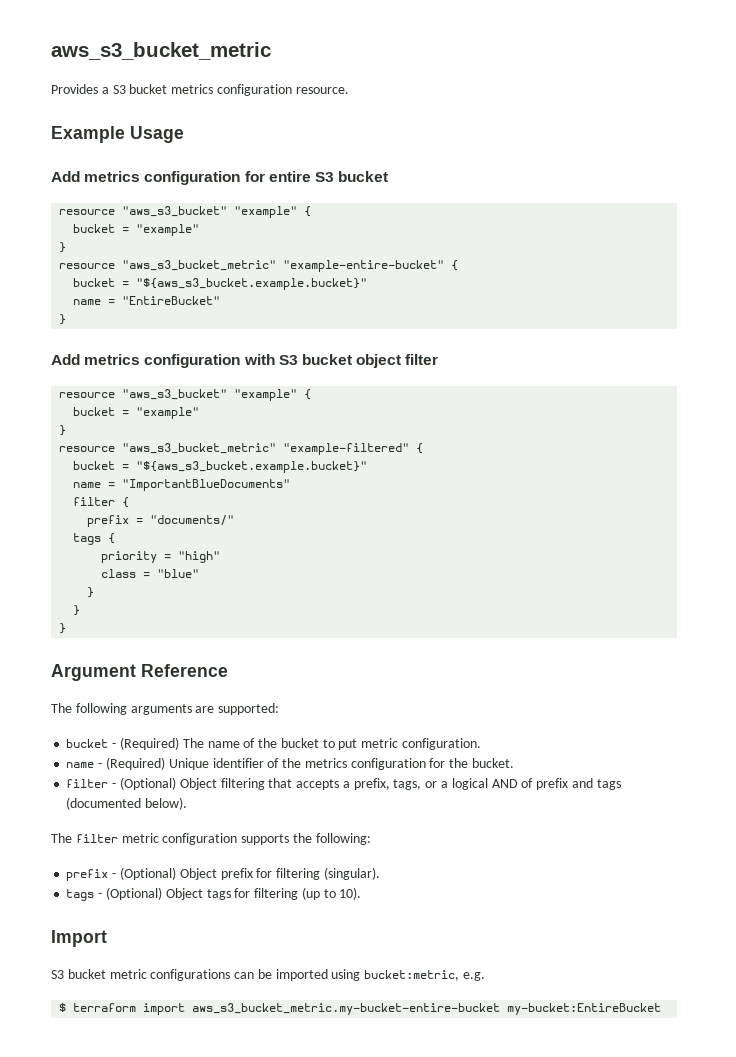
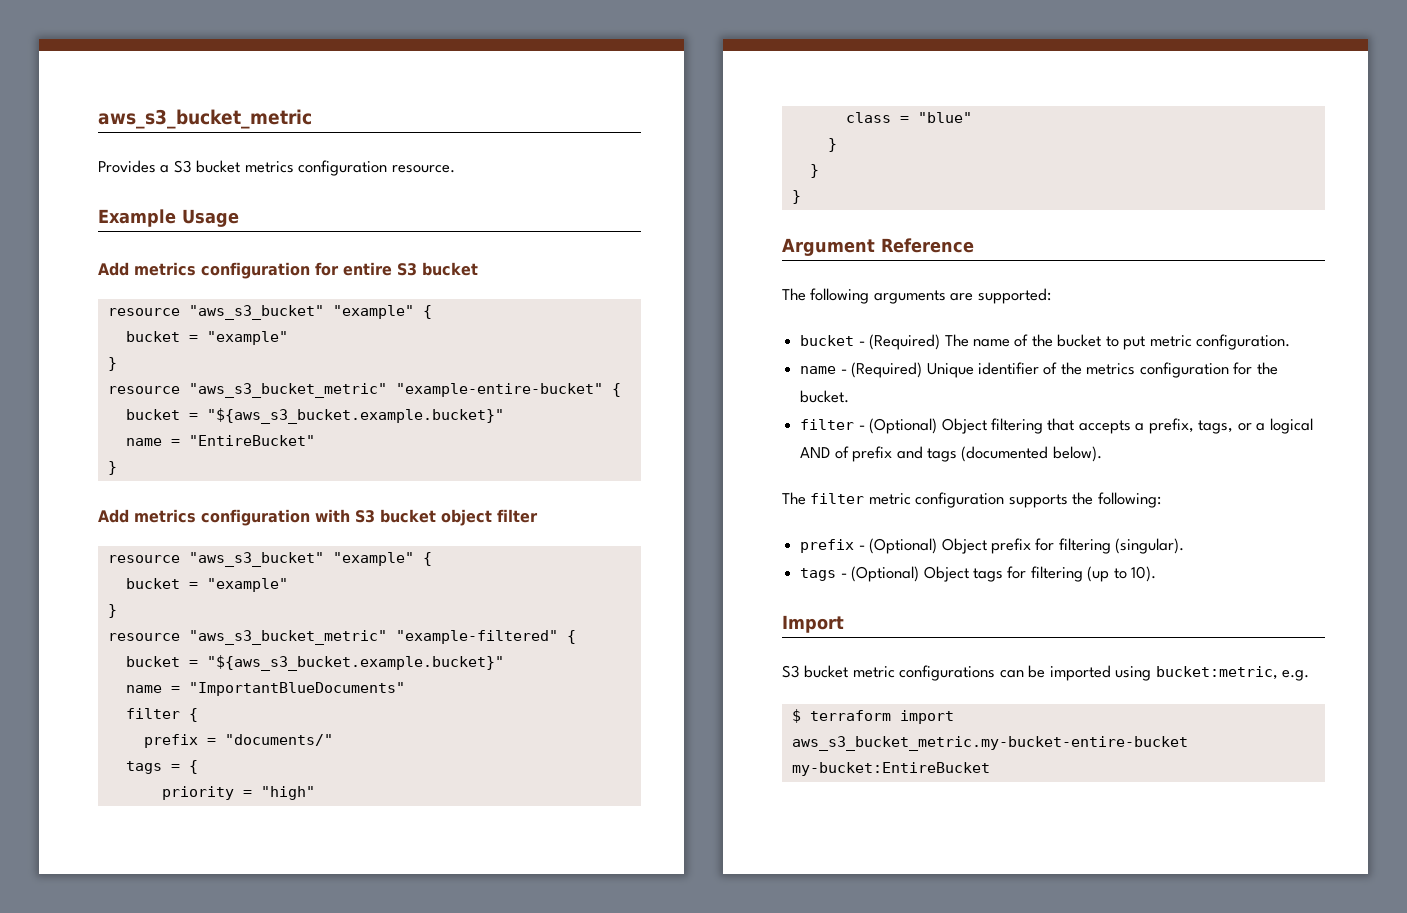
(102, 539) none -> [170,764,180,771] =

